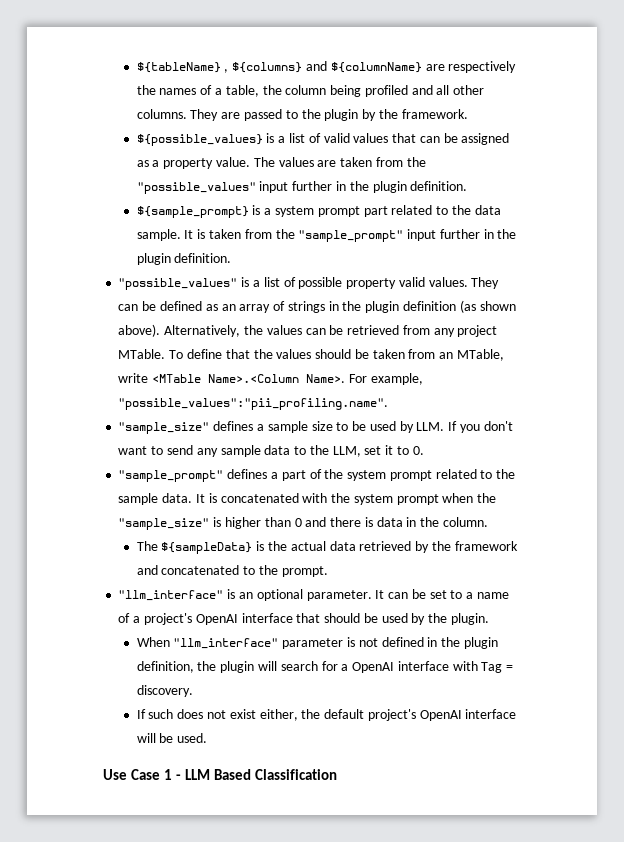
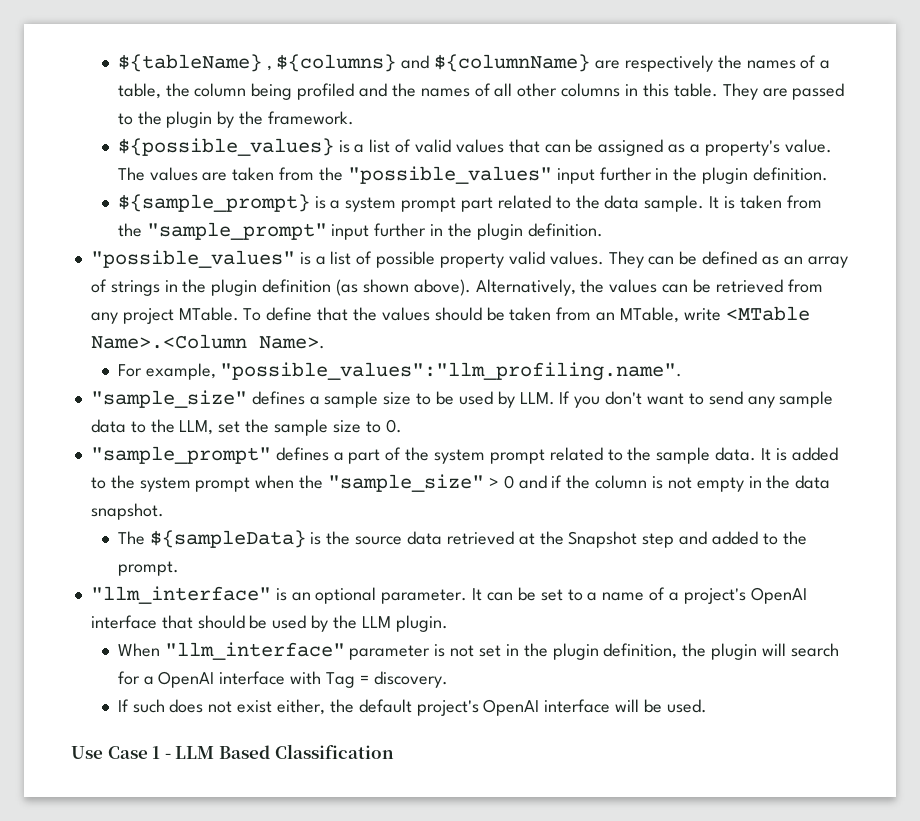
[436,85,485,95] [136,109,187,119] all other columns. -> [391,83,718,97] the names of all other columns in this table.
[163,158,214,169] property -> [704,140,780,156] property's
(346, 378) none -> (325, 342) //
[118,398,389,410] "possible_values":"pii_profiling.name". -> [220,362,683,381] "possible_values":"llm_profiling.name".
[385,445,394,455] it -> [245,419,361,436] the sample size
[220,493,328,503] concatenated with -> [791,447,838,461] [90,477,106,489] added to
[213,517,488,529] is higher than 0 and there is data in the column. -> [488,475,831,492] [90,503,164,520] > 0 and if the column is not empty in the data snapshot.
[290,541,326,551] actual -> [355,536,403,545] source
[415,541,518,553] [136,565,240,575] by the framework and concatenated -> [518,531,759,548] at the Snapshot step and added
(448, 618) none -> [361,616,391,628] LLM
[381,637,424,647] defined -> [479,645,502,657] set

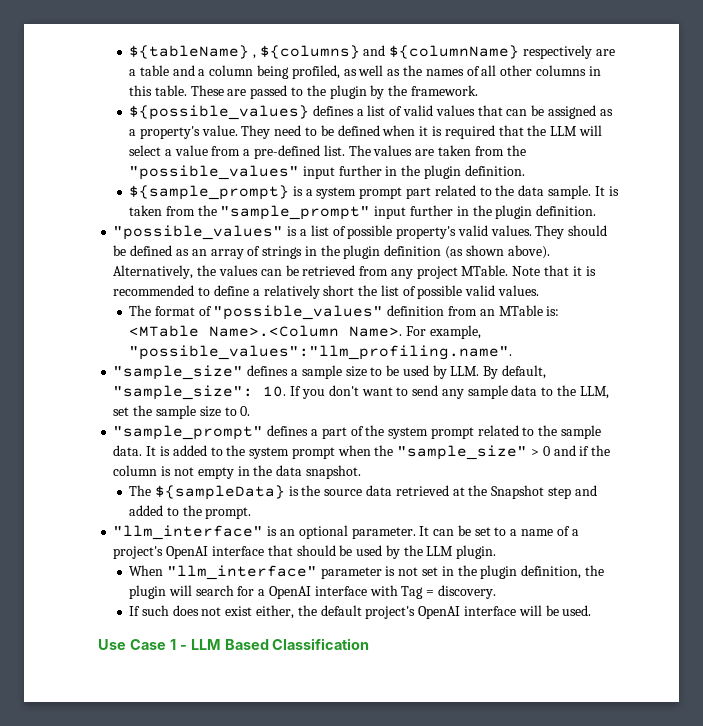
[595,55,831,72] [117,83,388,100] are respectively the names of a table, the column being profiled and -> [523,45,615,59] [129,65,401,79] respectively are a table and a column being profiled, as well as
[722,83,758,100] They -> [190,85,224,96] These
[338,140,350,153] is -> [312,105,354,116] defines
(832, 146) none -> [241,125,602,139] [129,145,345,159] They need to be defined when it is required that the LLM will select a value from a pre-defined list.
[439,253,504,268] property -> [396,226,457,239] property's
[648,256,675,265] can -> [568,225,608,236] should
[243,307,721,323] To define that the values should be taken from an MTable, write -> [512,265,596,276] [113,285,539,299] [129,305,560,320] Note that it is recommended to define a relatively short the list of possible valid values. // The format of "possible_values" definition from an MTable is:
(325, 342) // -> (403, 331) none
(555, 398) none -> [483,365,546,379] [113,385,287,400] By default, "sample_size": 10.

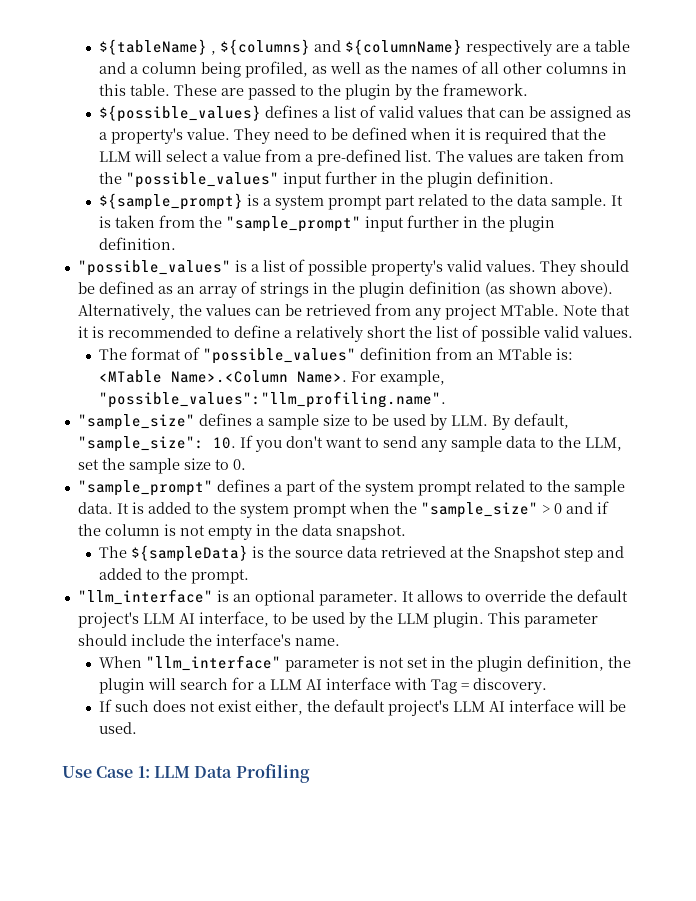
[433,525,579,536] [113,545,336,559] can be set to a name of a project's OpenAI interface that should -> [416,589,628,602] [77,611,287,628] allows to override the default project's LLM AI interface, to
(497, 552) none -> [487,612,598,628] [77,633,340,646] This parameter should include the interface's name.
[269,586,312,599] OpenAI -> [269,679,322,690] LLM AI
[418,606,461,619] OpenAI -> [452,701,505,712] LLM AI
[169,638,370,650] 1 - LLM Based Classification -> [137,764,310,783] 1: LLM Data Profiling

